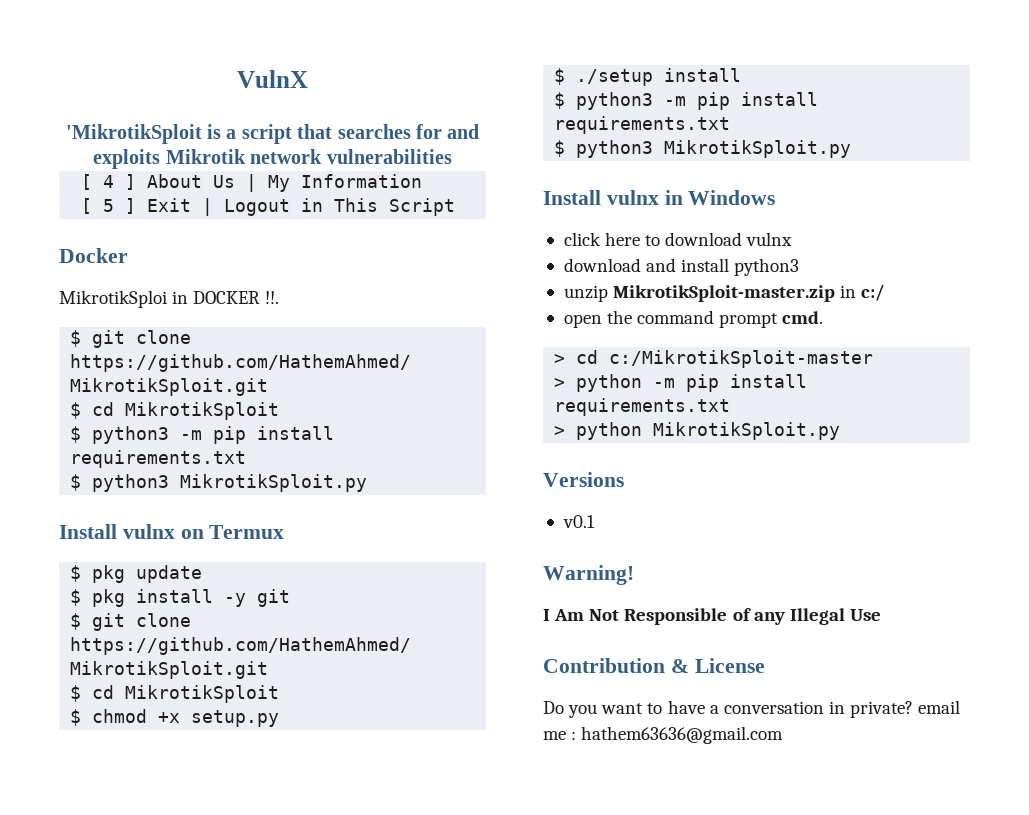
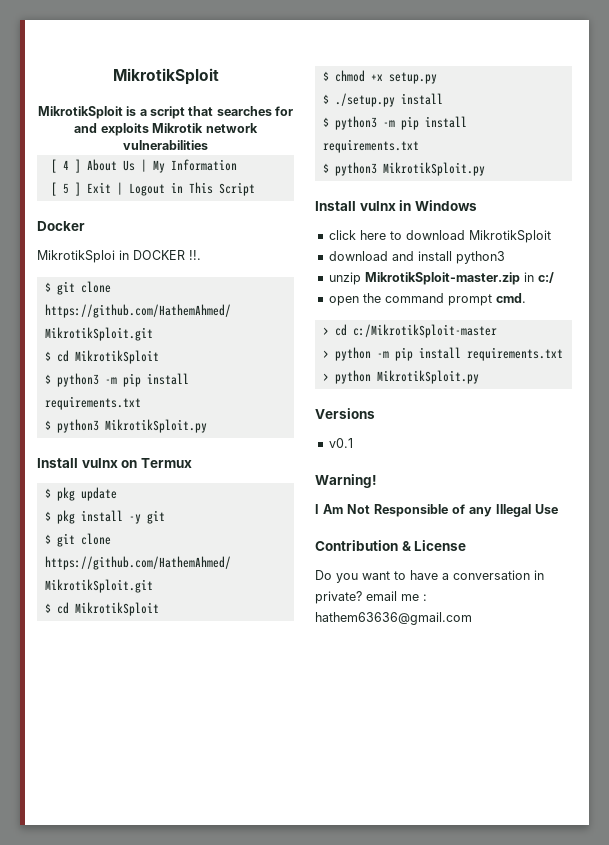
[237,70,308,88] [65,124,202,144] VulnX // 'MikrotikSploit -> [112,68,219,85] [37,106,123,119] MikrotikSploit // MikrotikSploit
[576,69,654,86] ./setup -> [334,93,395,107] ./setup.py
[746,232,793,246] vulnx -> [468,230,551,243] MikrotikSploit

